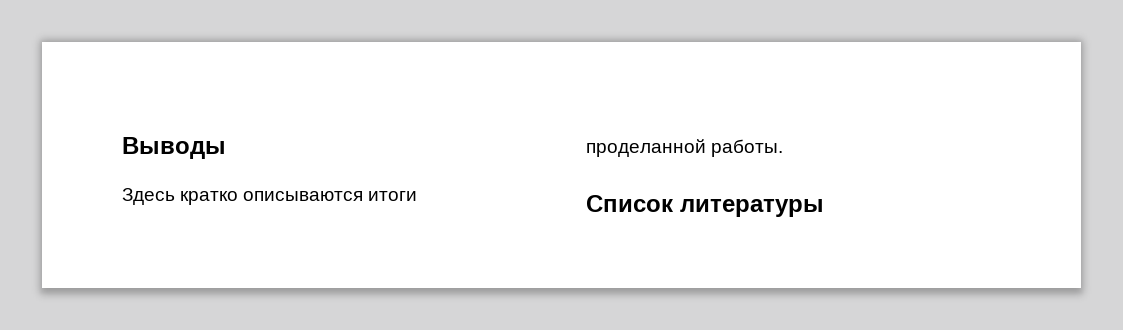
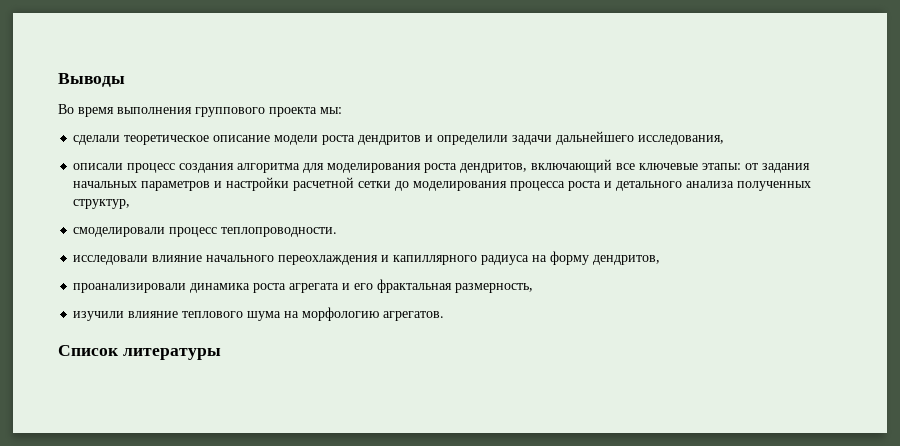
[122,188,418,205] [586,139,784,157] Здесь кратко описываются итоги проделанной работы. -> [58,104,342,117] [73,131,725,145] [73,159,811,173] [73,177,812,191] [73,199,131,209] [73,227,338,237] [73,251,661,265] [73,279,534,293] [73,307,445,321] Во время выполнения группового проекта мы: // сделали теоретическое описание модели роста дендритов и определили задачи дальнейшего исследования, // описали процесс создания алгоритма для моделирования роста дендритов, включающий все ключевые этапы: от задания начальных параметров и настройки расчетной сетки до моделирования процесса роста и детального анализа полученных структур, // смоделировали процесс теплопроводности. // исследовали влияние начального переохлаждения и капиллярного радиуса на форму дендритов, // проанализировали динамика роста агрегата и его фрактальная размерность, // изучили влияние теплового шума на морфологию агрегатов.

